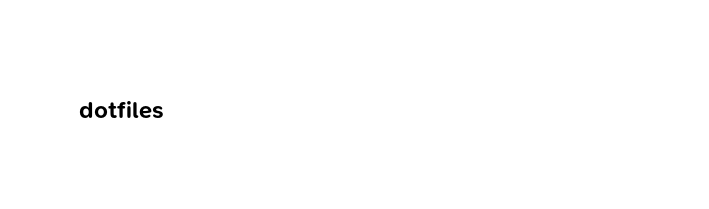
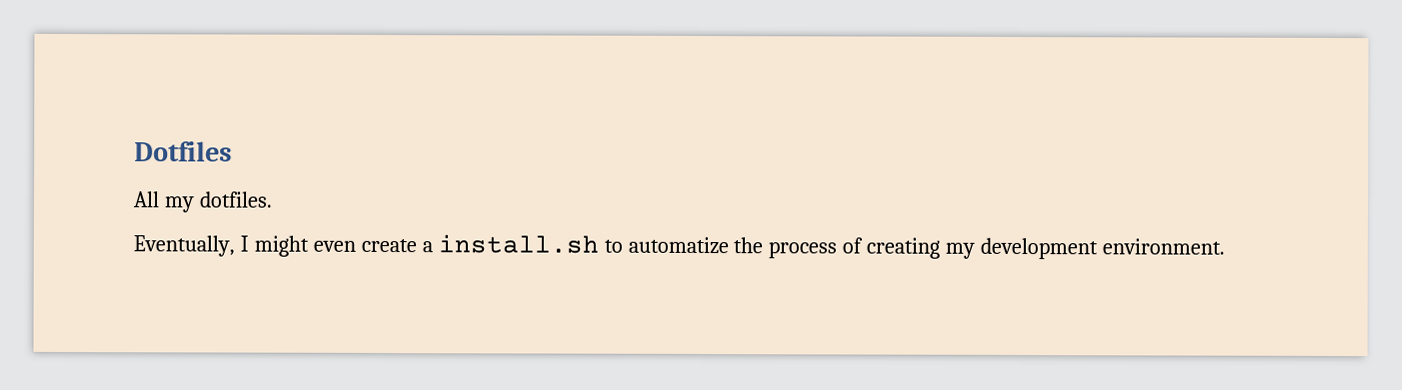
[79,101,164,119] dotfiles -> [134,141,232,162] [133,191,273,213] [133,234,1226,260] Dotfiles // All my dotfiles. // Eventually, I might even create a install.sh to automatize the process of creating my development environment.

